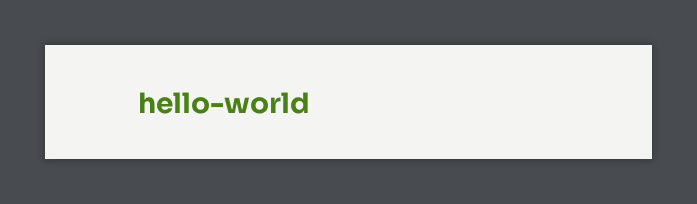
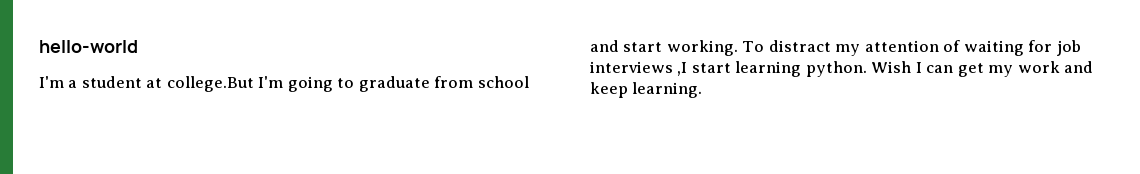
(310, 103) none -> [39,76,529,92] [590,40,1081,56] [590,61,1094,77] [590,82,703,98] // I'm a student at college.But I'm going to graduate from school and start working. To distract my attention of waiting for job interviews ,I start learning python. Wish I can get my work and keep learning.

